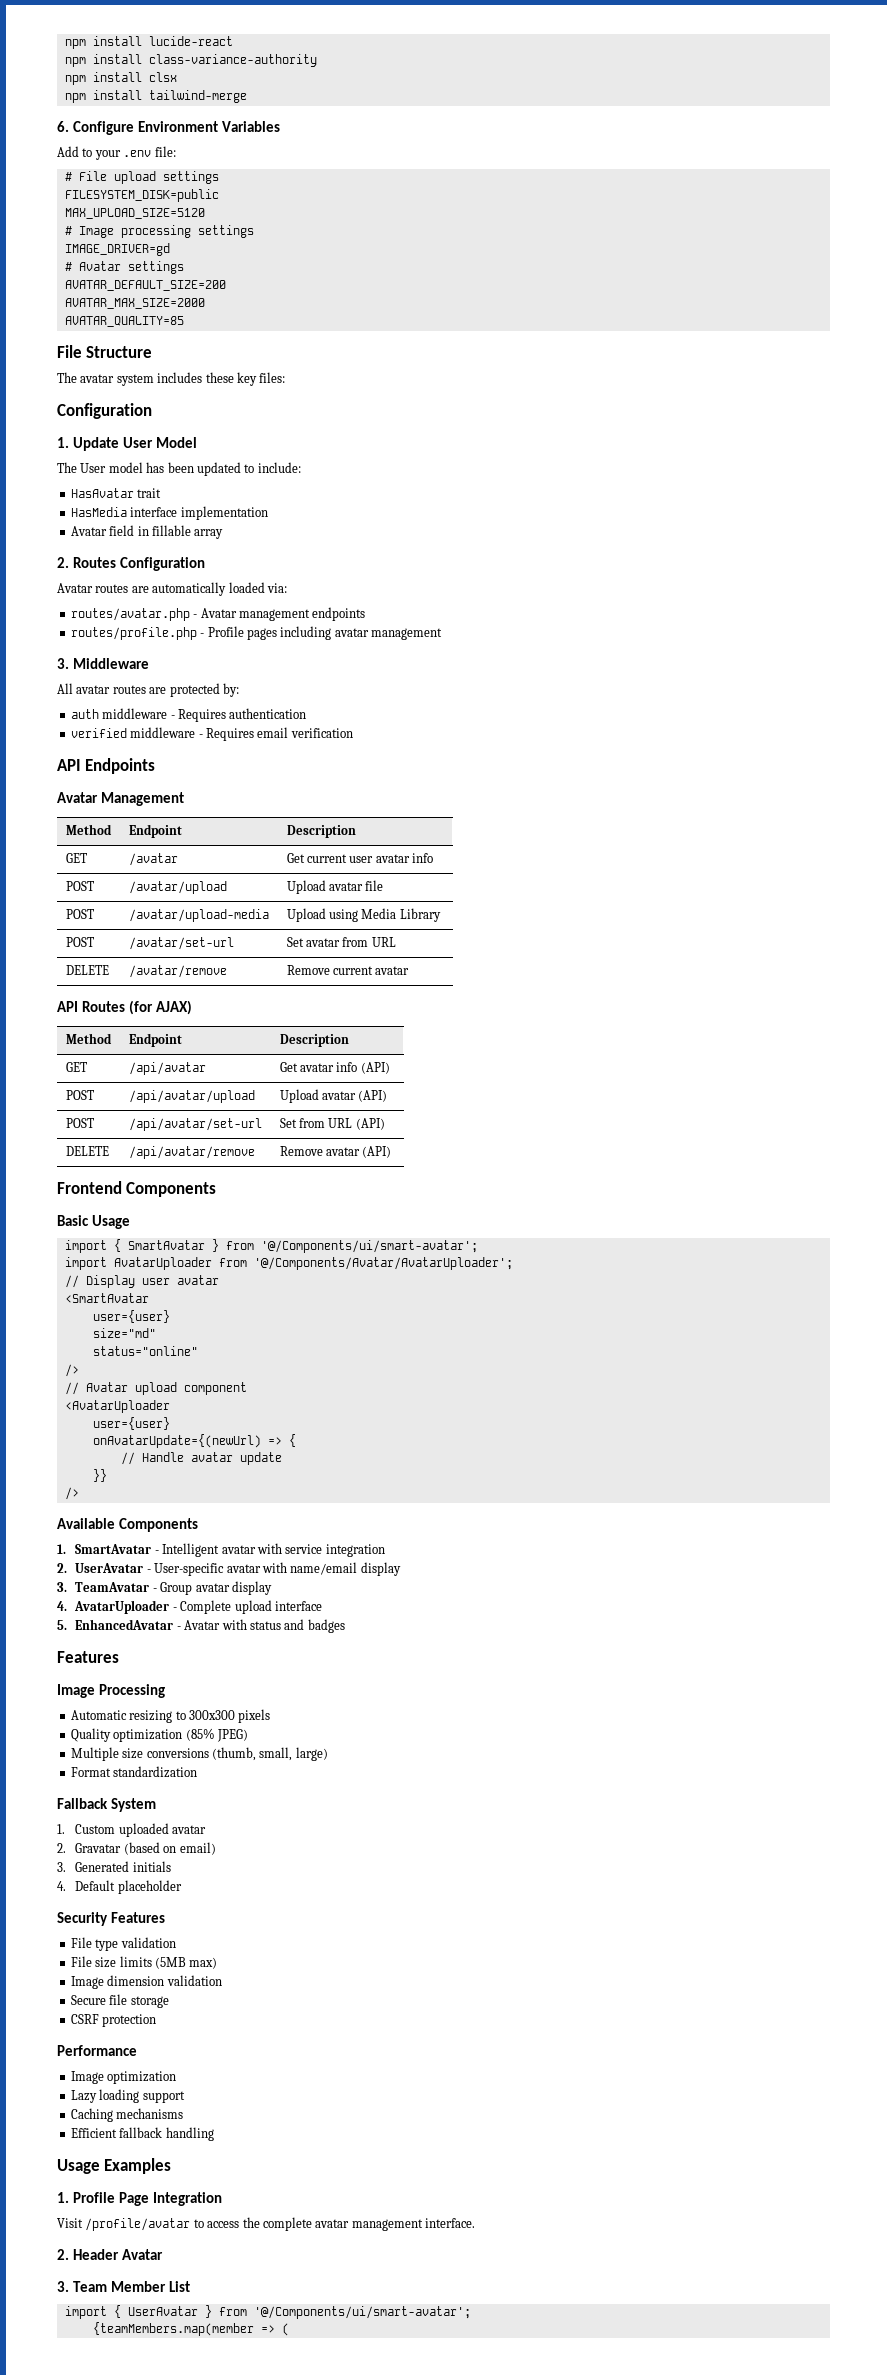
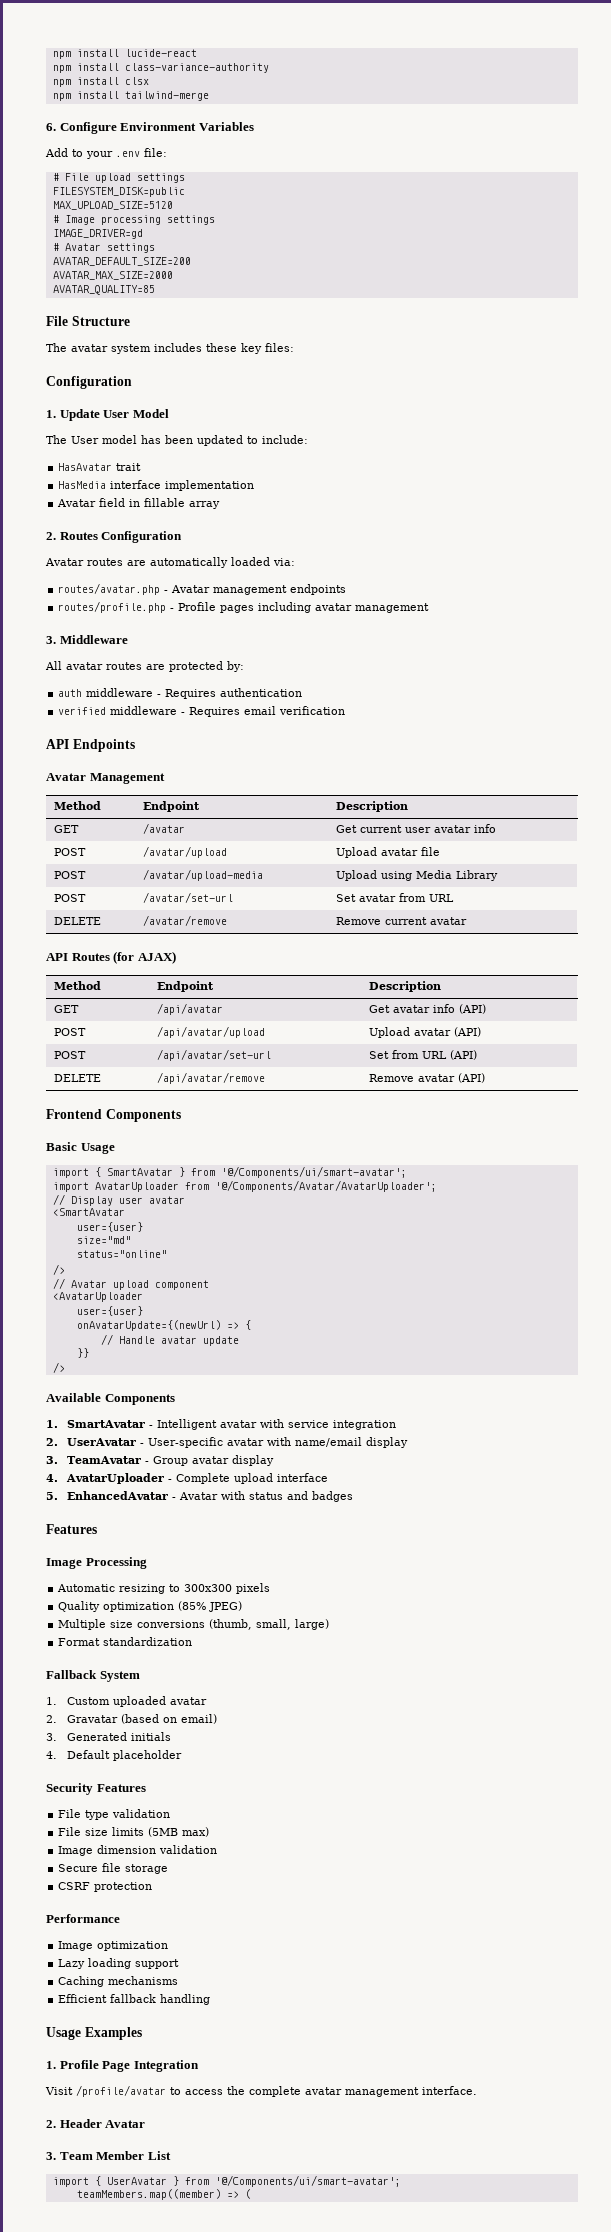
[92,2322,254,2336] {teamMembers.map(member -> [76,2189,221,2200] teamMembers.map((member)

